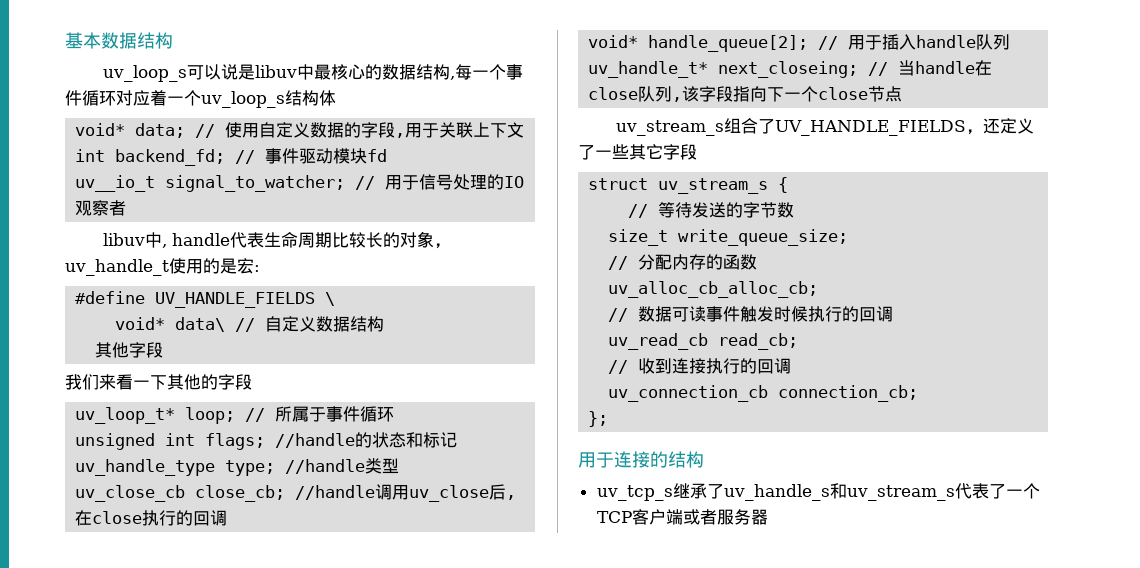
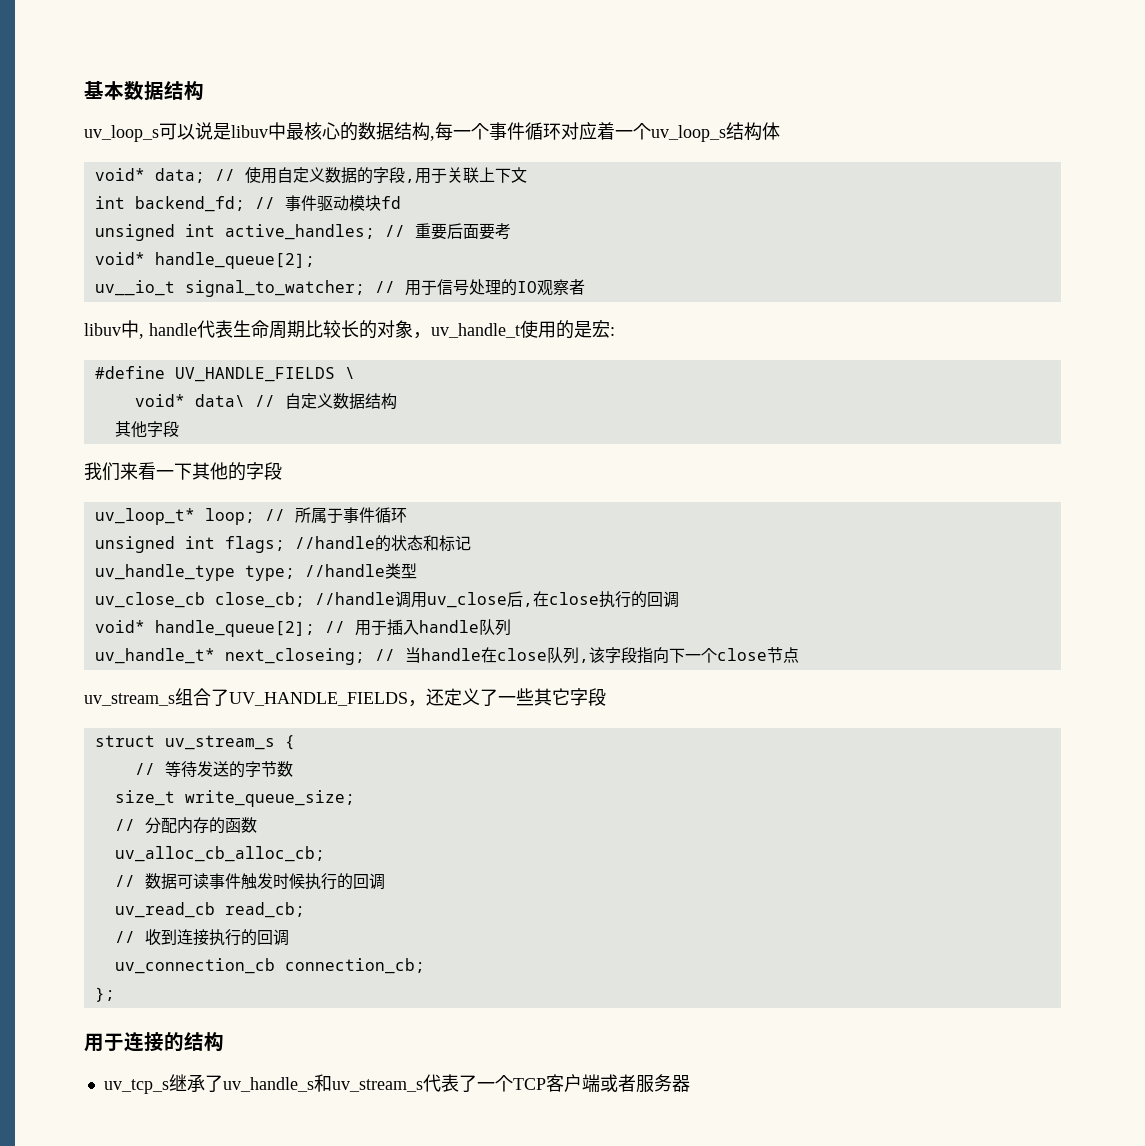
(388, 155) none -> [94,223,511,241] [94,252,315,269] // unsigned int active_handles; // 重要后面要考 // void* handle_queue[2];

